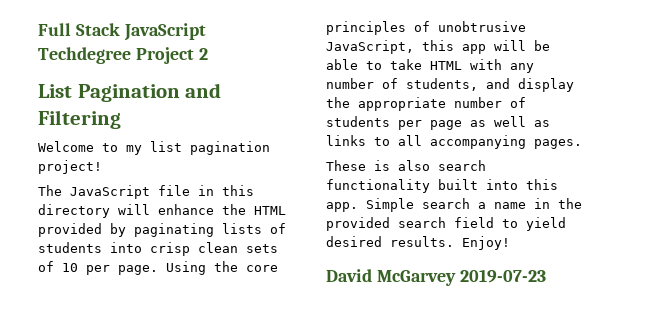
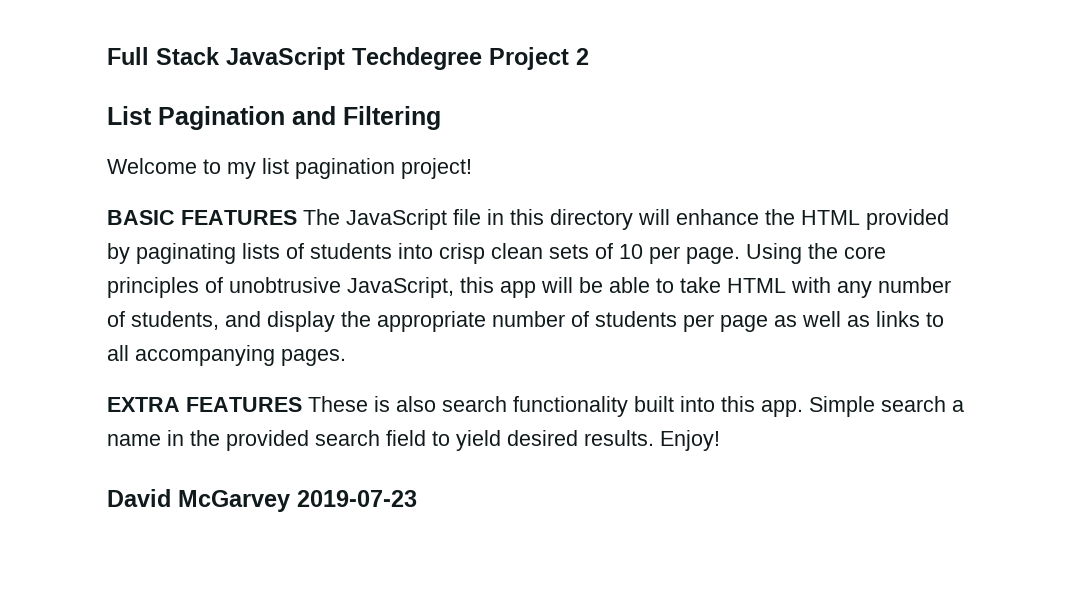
(102, 167) none -> [107,210,297,225] BASIC FEATURES
(582, 144) none -> [107,397,302,412] EXTRA FEATURES

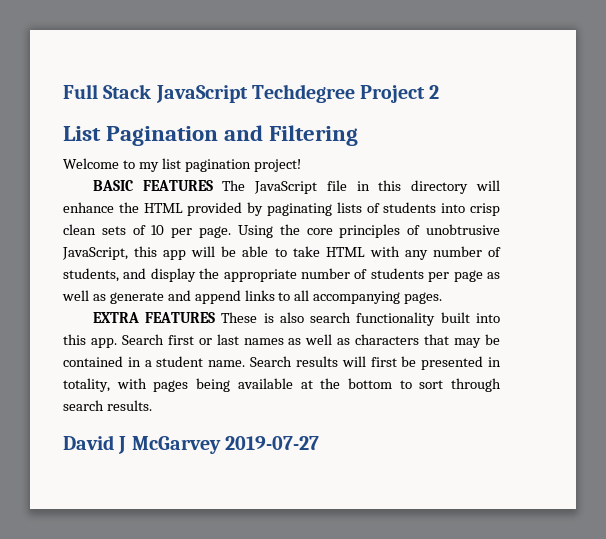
(870, 321) none -> [109,290,241,304] generate and append
[809,396,964,417] [107,430,578,451] Simple search a name in the provided search field to yield desired -> [121,334,500,348] [63,356,501,370] [63,378,501,392] [63,400,104,411] Search first or last names as well as characters that may be contained in a student name. Search results will first be presented in totality, with pages being available at the bottom to sort through search
[660,430,720,451] Enjoy! -> (152, 405) none
[178,490,417,512] McGarvey 2019-07-23 -> [118,436,319,454] J McGarvey 2019-07-27

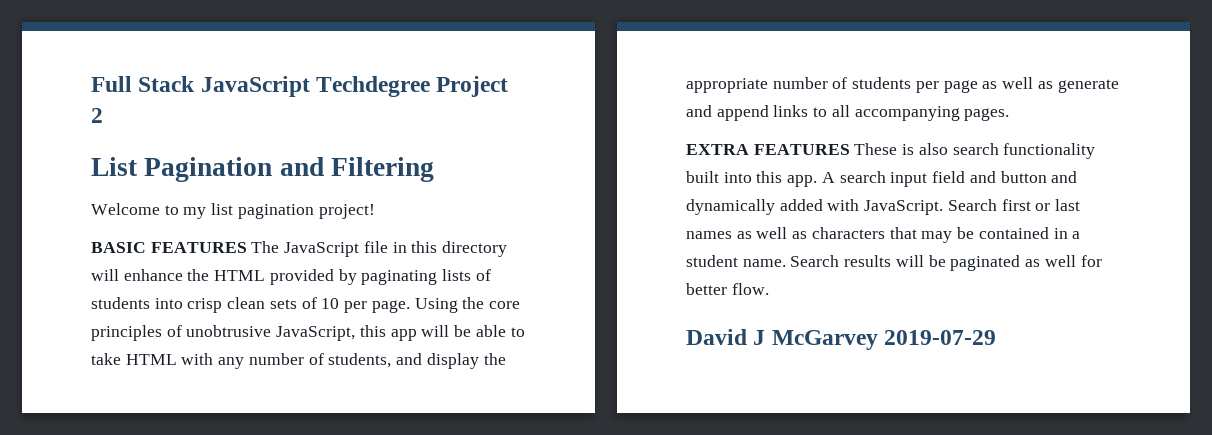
(117, 343) none -> [821,171,1078,187] [686,199,944,215] A search input field and button and dynamically added with JavaScript.
[370,356,501,370] [63,378,501,392] [63,400,152,411] first be presented in totality, with pages being available at the bottom to sort through search results. -> [928,255,1102,271] [686,283,769,295] be paginated as well for better flow.
[224,436,319,450] 2019-07-27 -> [884,330,997,345] 2019-07-29

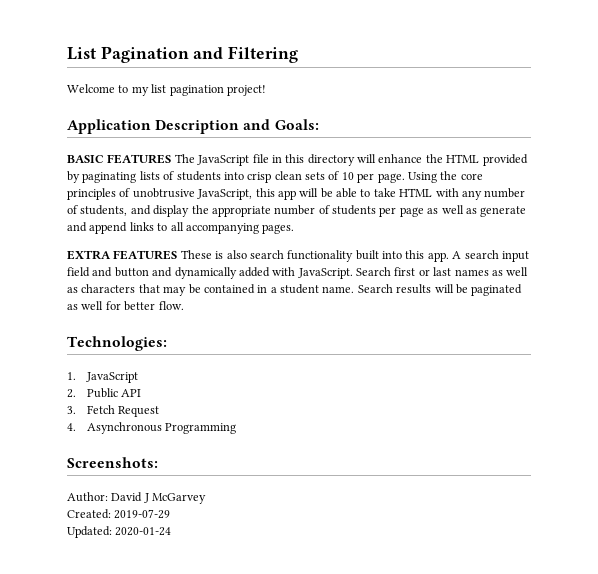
[91,76,509,97] [91,108,103,123] Full Stack JavaScript Techdegree Project 2 // -> (67, 53) none
(375, 211) none -> [67,119,319,134] // Application Description and Goals:
(769, 289) none -> [67,336,167,351] [67,372,138,383] [67,388,141,398] [67,405,159,417] [67,422,236,434] [67,457,158,468] [67,492,108,502] Technologies: // 1. JavaScript // 2. Public API // 3. Fetch Request // 4. Asynchronous Programming // Screenshots: // Author:
(878, 340) none -> [67,509,111,519] // Created:
(997, 337) none -> [67,526,172,538] // Updated: 2020-01-24

